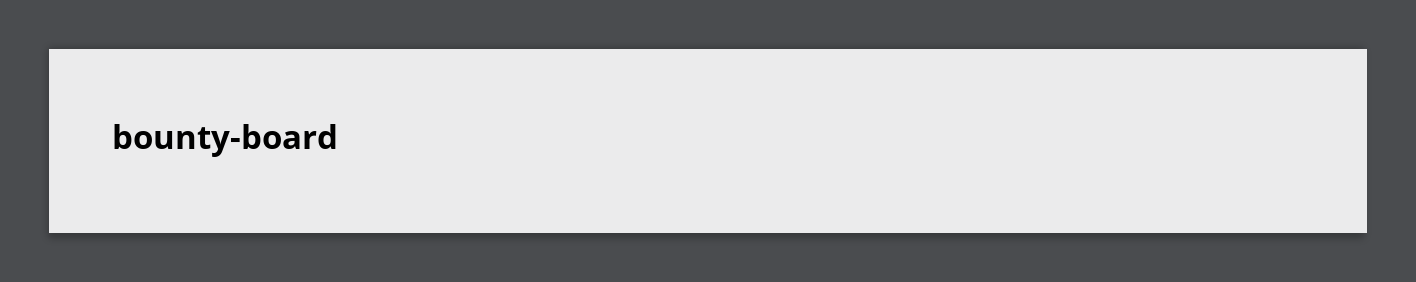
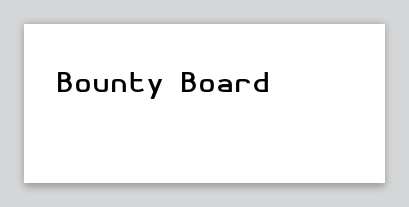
[112,124,338,157] bounty-board -> [56,72,270,99] Bounty Board

